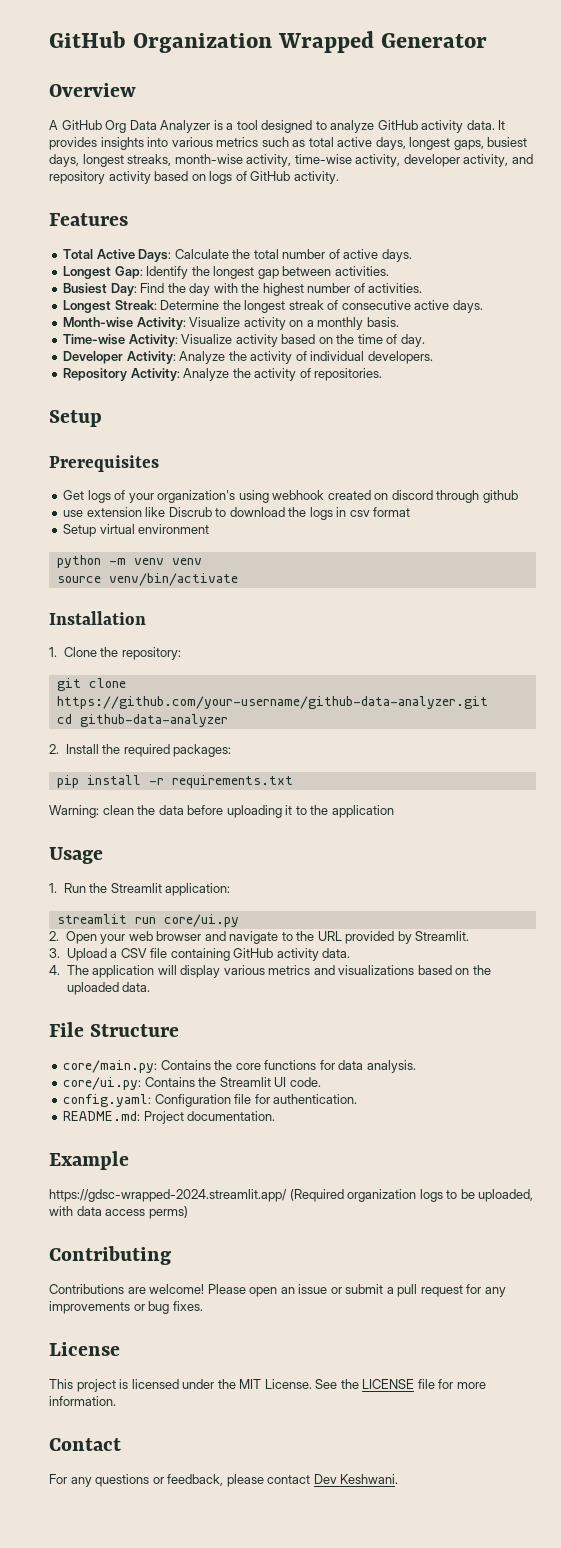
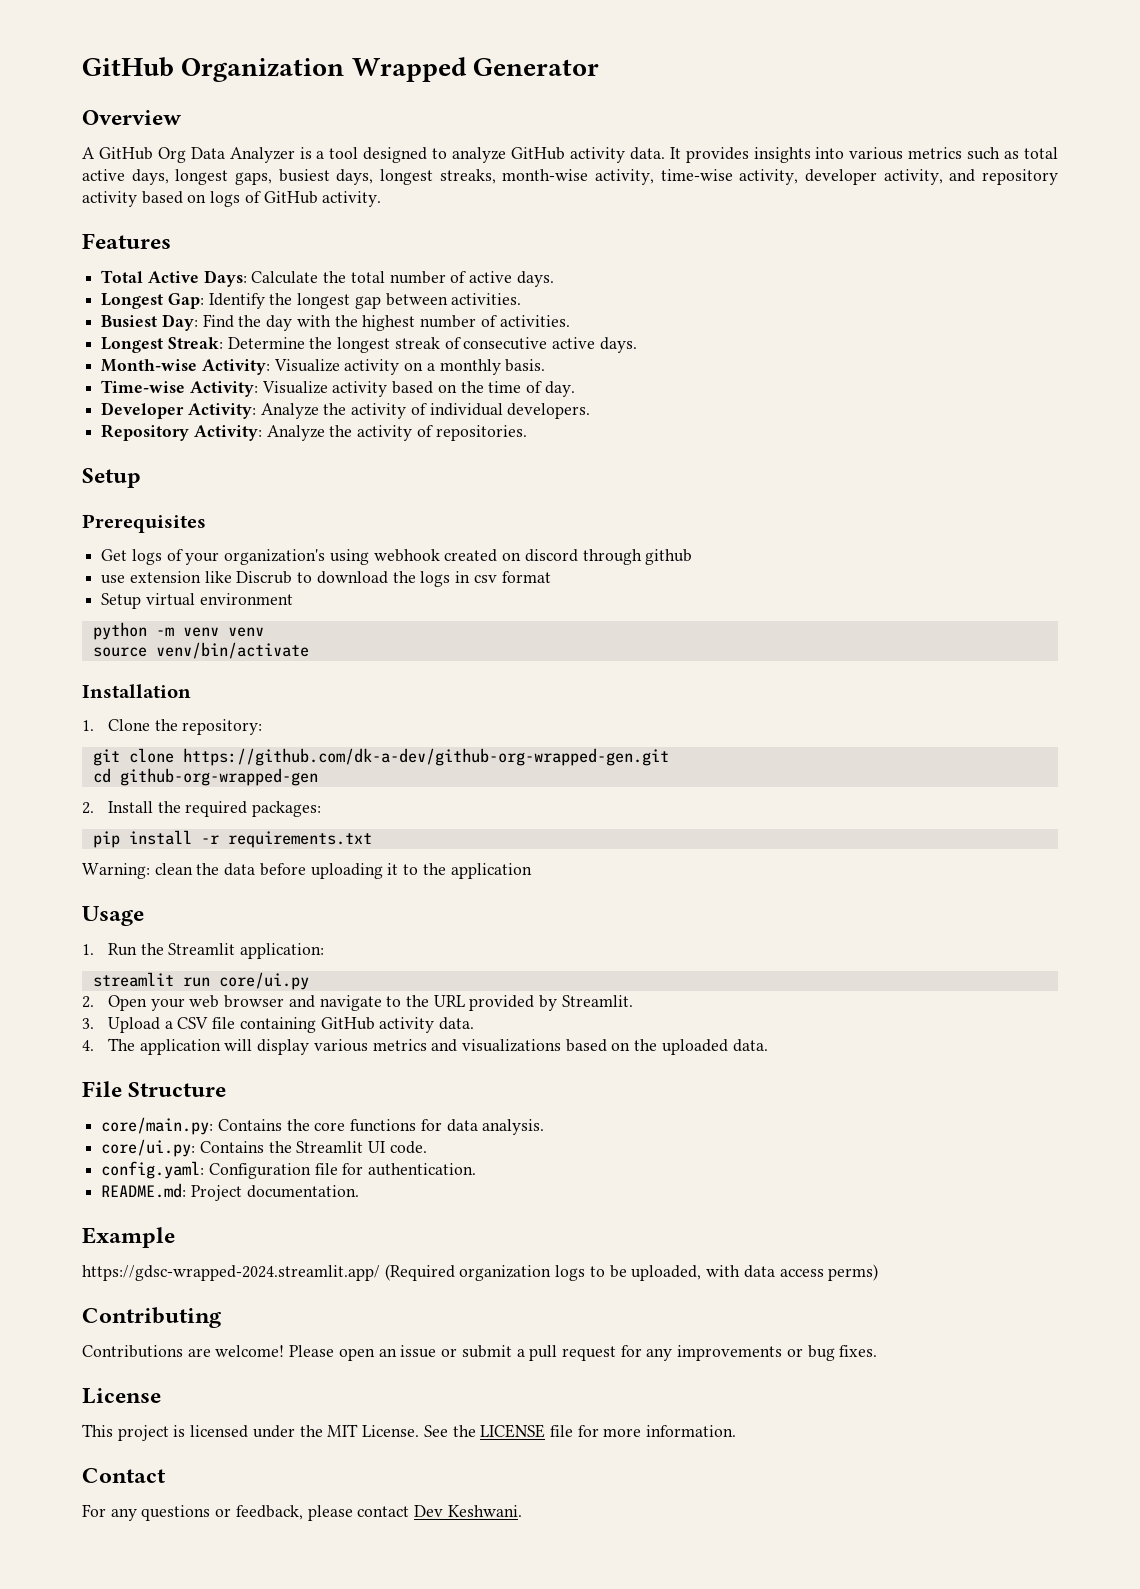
[56,696,488,709] https://github.com/your-username/github-data-analyzer.git -> [182,748,669,766] https://github.com/dk-a-dev/github-org-wrapped-gen.git
[79,714,228,727] github-data-analyzer -> [119,768,318,786] github-org-wrapped-gen

